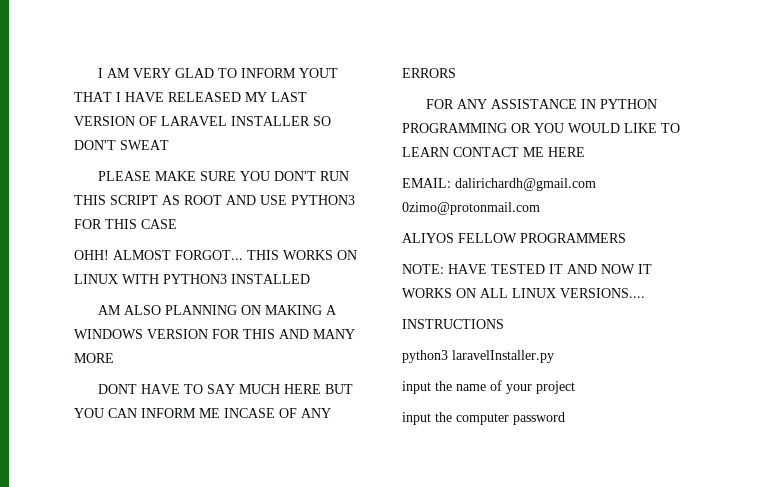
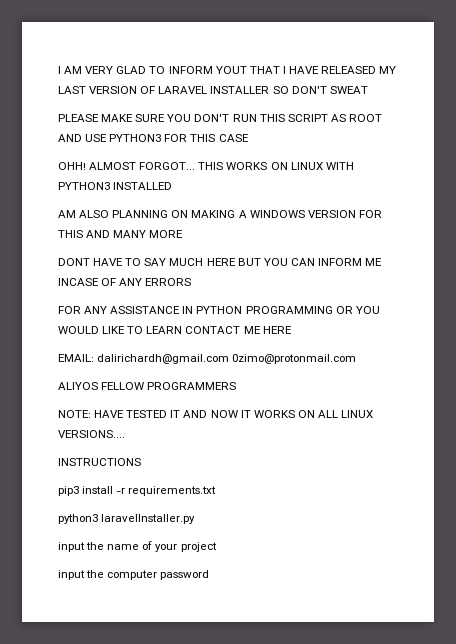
(504, 324) none -> [58,486,217,496] // pip3 install -r requirements.txt

